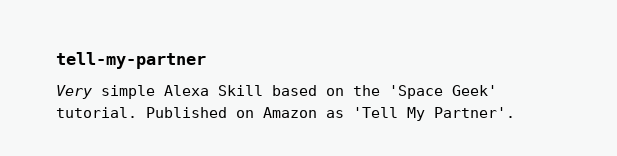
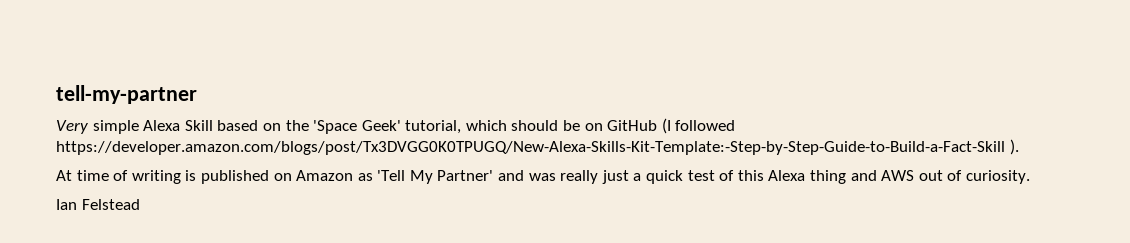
[56,107,227,118] tutorial. Published -> [405,118,736,134] [56,139,1019,155] [56,170,269,184] tutorial, which should be on GitHub (I followed https://developer.amazon.com/blogs/post/Tx3DVGG0K0TPUGQ/New-Alexa-Skills-Kit-Template:-Step-by-Step-Guide-to-Build-a-Fact-Skill ). // At time of writing is published
[434,107,515,118] Partner'. -> [437,170,1030,184] [56,199,140,210] Partner' and was really just a quick test of this Alexa thing and AWS out of curiosity. // Ian Felstead

